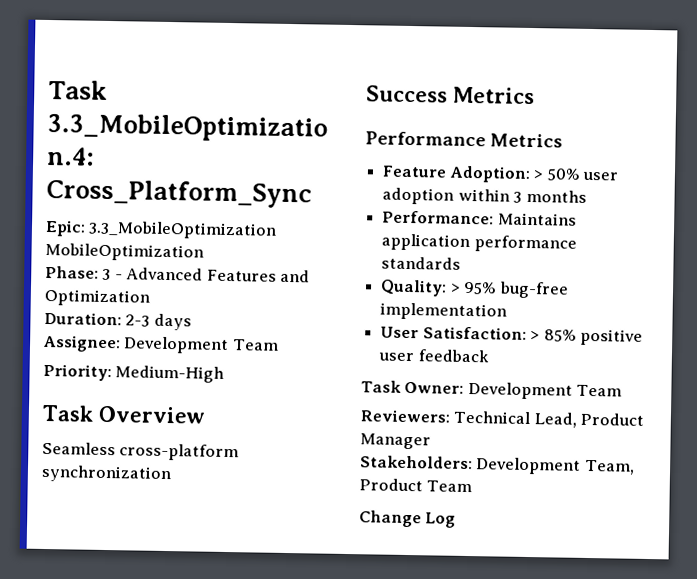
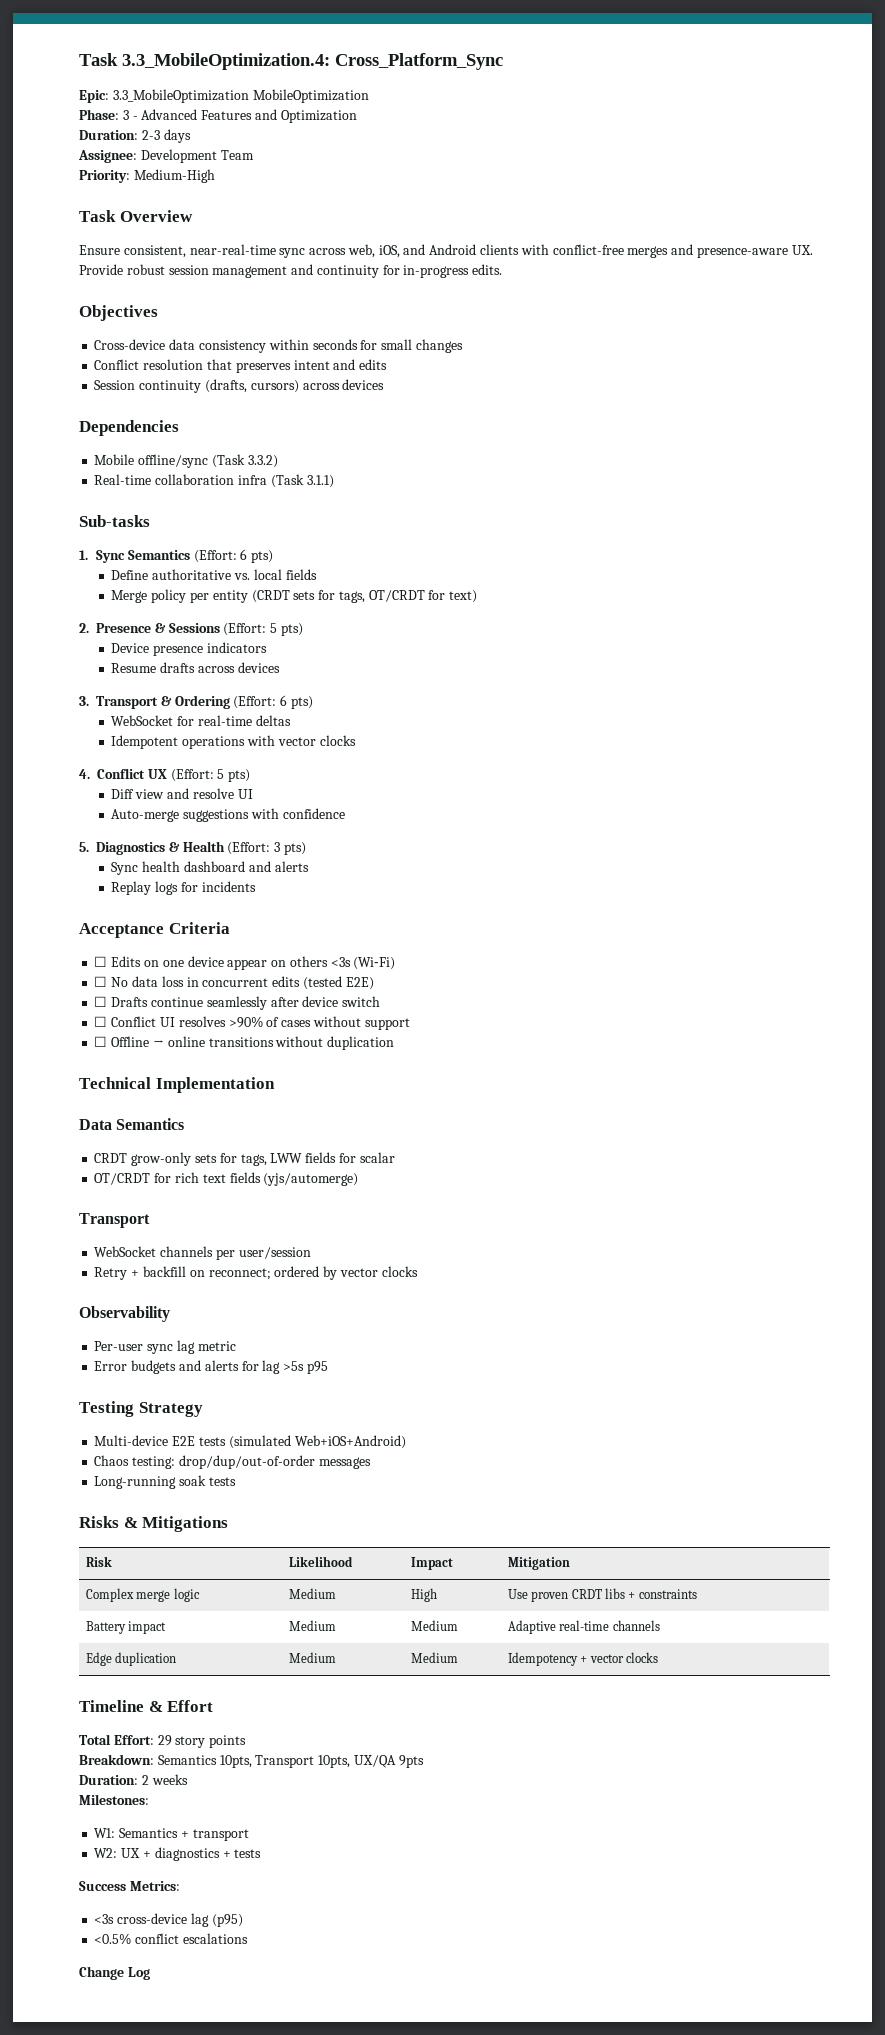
[42,441,240,462] [41,464,172,484] [366,85,535,105] [365,131,564,148] [382,165,618,183] [382,187,587,205] [382,210,577,226] [381,233,577,253] [381,256,462,270] [380,279,569,299] [380,302,508,321] [380,326,643,346] [378,349,490,363] [361,380,623,400] [360,409,645,428] [360,433,431,450] [360,455,635,475] [359,478,473,493] Seamless cross-platform synchronization // Success Metrics // Performance Metrics // Feature Adoption: > 50% user adoption within 3 months // Performance: Maintains application performance standards // Quality: > 95% bug-free implementation // User Satisfaction: > 85% positive user feedback // Task Owner: Development Team // Reviewers: Technical Lead, Product Manager // Stakeholders: Development Team, Product Team -> [79,244,813,258] [79,264,503,278] [79,305,158,321] [94,339,463,353] [94,359,388,373] [94,379,385,393] [79,420,179,436] [94,454,278,468] [94,474,334,488] [79,515,150,527] [79,549,274,563] [111,569,317,580] [111,589,478,603] [79,623,303,636] [111,642,267,656] [111,662,280,673] [79,695,313,709] [111,715,291,726] [111,735,356,749] [79,768,251,782] [111,788,253,799] [111,808,345,822] [79,841,306,855] [111,861,309,875] [111,881,256,895] [79,922,230,938] [94,956,396,970] [94,976,374,990] [94,996,381,1010] [94,1016,410,1030] [94,1036,395,1050] [79,1077,275,1093] [79,1118,185,1130] [94,1152,395,1166] [94,1172,359,1186] [79,1213,150,1228] [94,1246,311,1260] [94,1266,418,1280] [79,1306,170,1322] [94,1340,236,1354] [94,1360,328,1374] [79,1401,203,1417] [94,1435,406,1449] [94,1455,371,1469] [94,1475,236,1489] [79,1516,229,1532] [85,1556,112,1567] [288,1556,353,1567] [410,1557,453,1570] [507,1557,570,1570] [85,1588,200,1602] [288,1588,336,1599] [410,1588,437,1602] [507,1588,697,1602] [85,1621,167,1634] [288,1620,336,1631] [410,1620,458,1631] [507,1620,660,1634] [85,1652,177,1666] [288,1652,336,1663] [410,1652,458,1663] [507,1652,658,1666] [79,1700,214,1712] [79,1734,247,1748] [79,1754,424,1768] [79,1774,188,1785] [79,1794,149,1805] [94,1828,249,1841] [94,1847,262,1861] [79,1881,180,1891] [94,1913,243,1927] [94,1933,248,1945] Ensure consistent, near-real-time sync across web, iOS, and Android clients with conflict-free merges and presence-aware UX. Provide robust session management and continuity for in-progress edits. // Objectives // Cross-device data consistency within seconds for small changes // Conflict resolution that preserves intent and edits // Session continuity (drafts, cursors) across devices // Dependencies // Mobile offline/sync (Task 3.3.2) // Real-time collaboration infra (Task 3.1.1) // Sub-tasks // 1. Sync Semantics (Effort: 6 pts) // Define authoritative vs. local fields // Merge policy per entity (CRDT sets for tags, OT/CRDT for text) // 2. Presence & Sessions (Effort: 5 pts) // Device presence indicators // Resume drafts across devices // 3. Transport & Ordering (Effort: 6 pts) // WebSocket for real-time deltas // Idempotent operations with vector clocks // 4. Conflict UX (Effort: 5 pts) // Diff view and resolve UI // Auto-merge suggestions with confidence // 5. Diagnostics & Health (Effort: 3 pts) // Sync health dashboard and alerts // Replay logs for incidents // Acceptance Criteria // ☐ Edits on one device appear on others <3s (Wi‑Fi) // ☐ No data loss in concurrent edits (tested E2E) // ☐ Drafts continue seamlessly after device switch // ☐ Conflict UI resolves >90% of cases without support // ☐ Offline → online transitions without duplication // Technical Implementation // Data Semantics // CRDT grow-only sets for tags, LWW fields for scalar // OT/CRDT for rich text fields (yjs/automerge) // Transport // WebSocket channels per user/session // Retry + backfill on reconnect; ordered by vector clocks // Observability // Per-user sync lag metric // Error budgets and alerts for lag >5s p95 // Testing Strategy // Multi-device E2E tests (simulated Web+iOS+Android) // Chaos testing: drop/dup/out-of-order messages // Long-running soak tests // Risks & Mitigations // Risk | Likelihood | Impact | Mitigation // Complex merge logic | Medium | High | Use proven CRDT libs + constraints // Battery impact | Medium | Medium | Adaptive real-time channels // Edge duplication | Medium | Medium | Idempotency + vector clocks // Timeline & Effort // Total Effort: 29 story points // Breakdown: Semantics 10pts, Transport 10pts, UX/QA 9pts // Duration: 2 weeks // Milestones: // W1: Semantics + transport // W2: UX + diagnostics + tests // Success Metrics: // <3s cross-device lag (p95) // <0.5% conflict escalations

